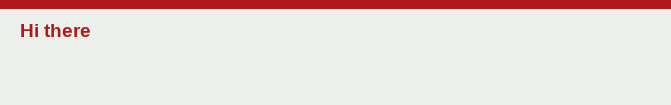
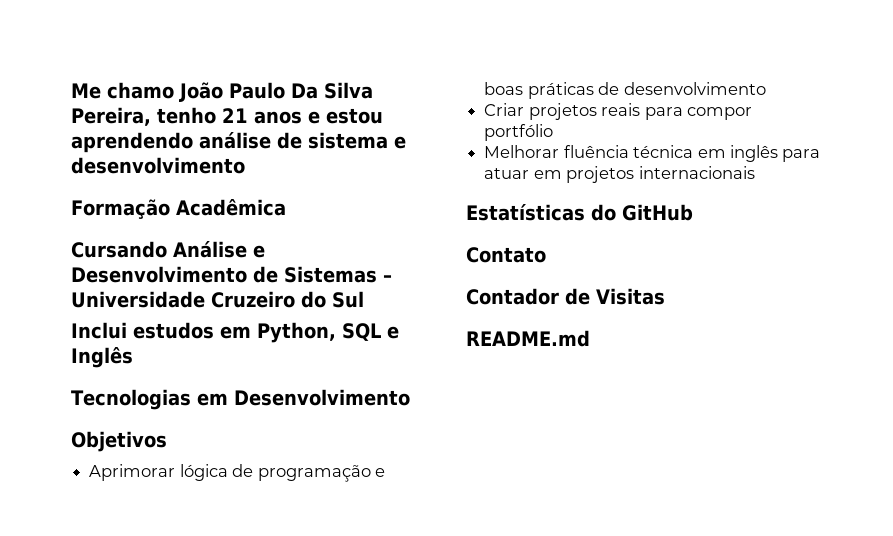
[20,24,92,37] Hi there -> [71,82,373,102] [71,107,383,126] [71,132,406,153] [71,157,245,174] [71,199,286,219] [71,241,265,258] [71,266,392,283] [71,291,364,308] [71,322,399,343] [71,347,133,368] [71,389,410,410] [71,431,167,452] [89,464,385,482] [484,82,766,99] [484,103,752,120] [484,124,554,141] [484,145,821,162] [484,166,755,183] [466,204,693,221] [466,247,546,263] [466,288,665,305] [466,330,590,347] Me chamo João Paulo Da Silva Pereira, tenho 21 anos e estou aprendendo análise de sistema e desenvolvimento // Formação Acadêmica // Cursando Análise e Desenvolvimento de Sistemas – Universidade Cruzeiro do Sul // Inclui estudos em Python, SQL e Inglês // Tecnologias em Desenvolvimento // Objetivos // Aprimorar lógica de programação e boas práticas de desenvolvimento // Criar projetos reais para compor portfólio // Melhorar fluência técnica em inglês para atuar em projetos internacionais // Estatísticas do GitHub // Contato // Contador de Visitas // README.md

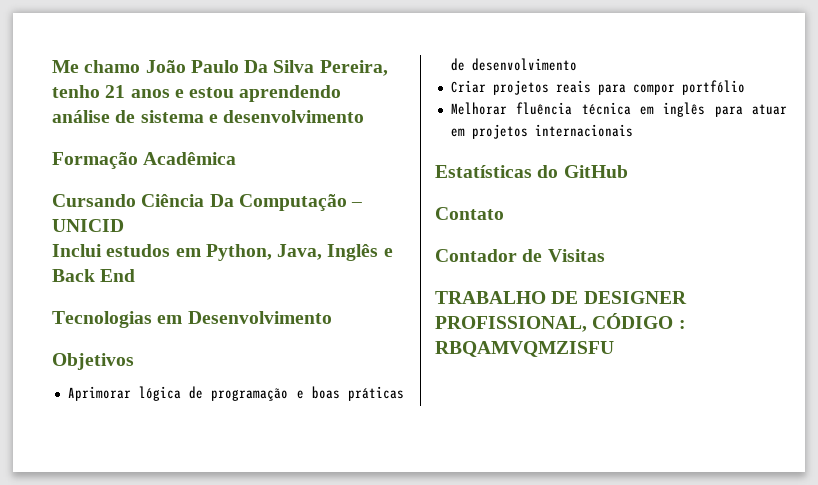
[173,241,265,258] [71,266,392,283] [71,291,364,308] Análise e Desenvolvimento de Sistemas – Universidade Cruzeiro do Sul -> [141,194,363,211] [52,219,124,232] Ciência Da Computação – UNICID
[342,323,399,341] [71,347,133,368] SQL e Inglês -> [277,244,393,261] [52,269,136,282] Java, Inglês e Back End
[466,330,590,347] README.md -> [435,291,687,304] [435,313,686,332] [435,341,614,357] TRABALHO DE DESIGNER PROFISSIONAL, CÓDIGO : RBQAMVQMZISFU

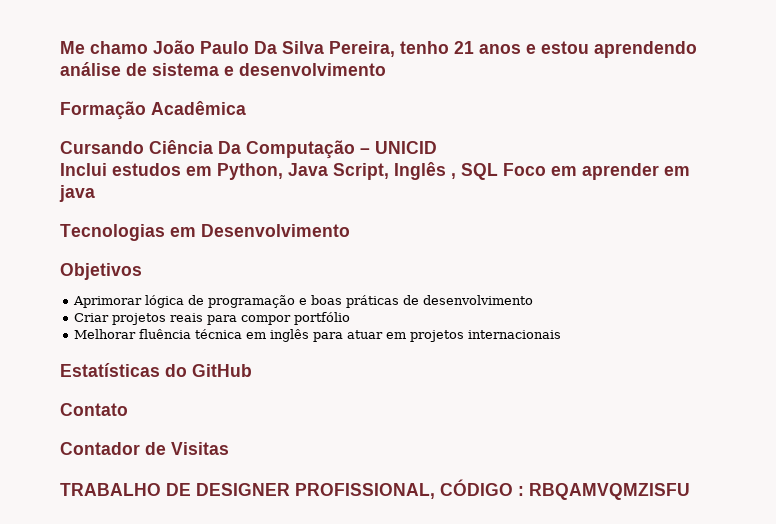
[277,244,393,261] [52,269,136,282] Java, Inglês e Back End -> [288,162,690,180] [59,185,95,202] Java Script, Inglês , SQL Foco em aprender em java

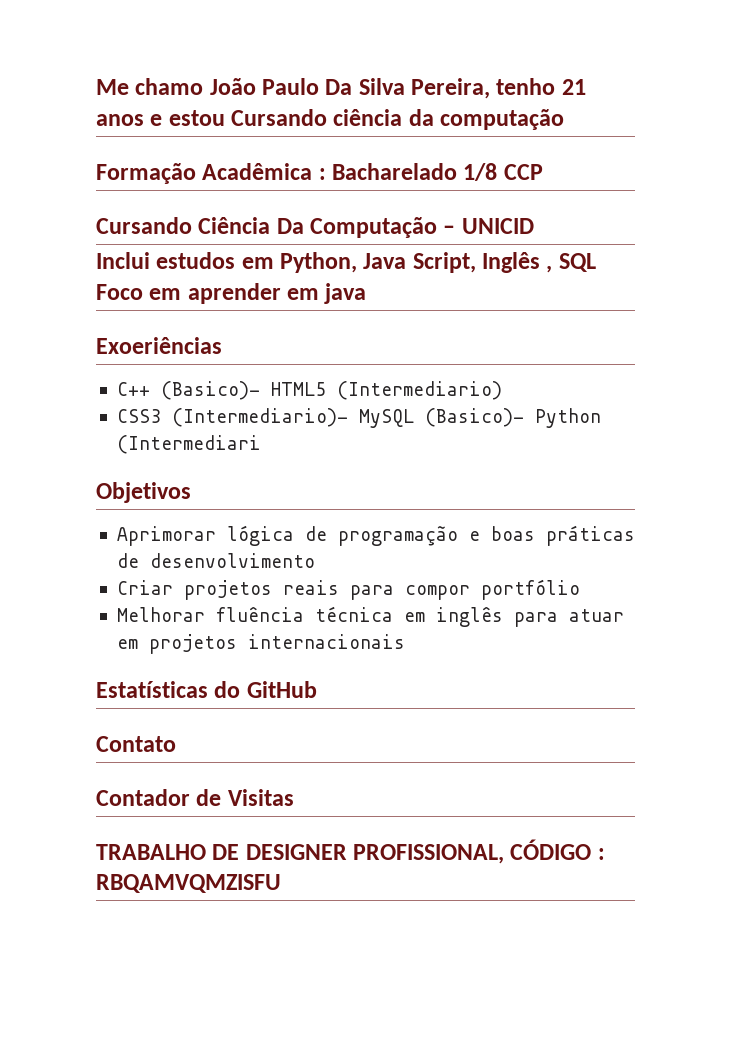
[594,41,697,58] [60,62,386,76] [60,101,246,120] aprendendo análise de sistema e desenvolvimento // Formação Acadêmica -> [231,109,565,130] [96,163,543,184] Cursando ciência da computação // Formação Acadêmica : Bacharelado 1/8 CCP
[60,224,350,241] Tecnologias em Desenvolvimento -> [96,337,222,354] [116,381,502,400] [116,408,601,428] [116,435,261,454] Exoeriências // C++ (Basico)- HTML5 (Intermediario) // CSS3 (Intermediario)- MySQL (Basico)- Python (Intermediari

